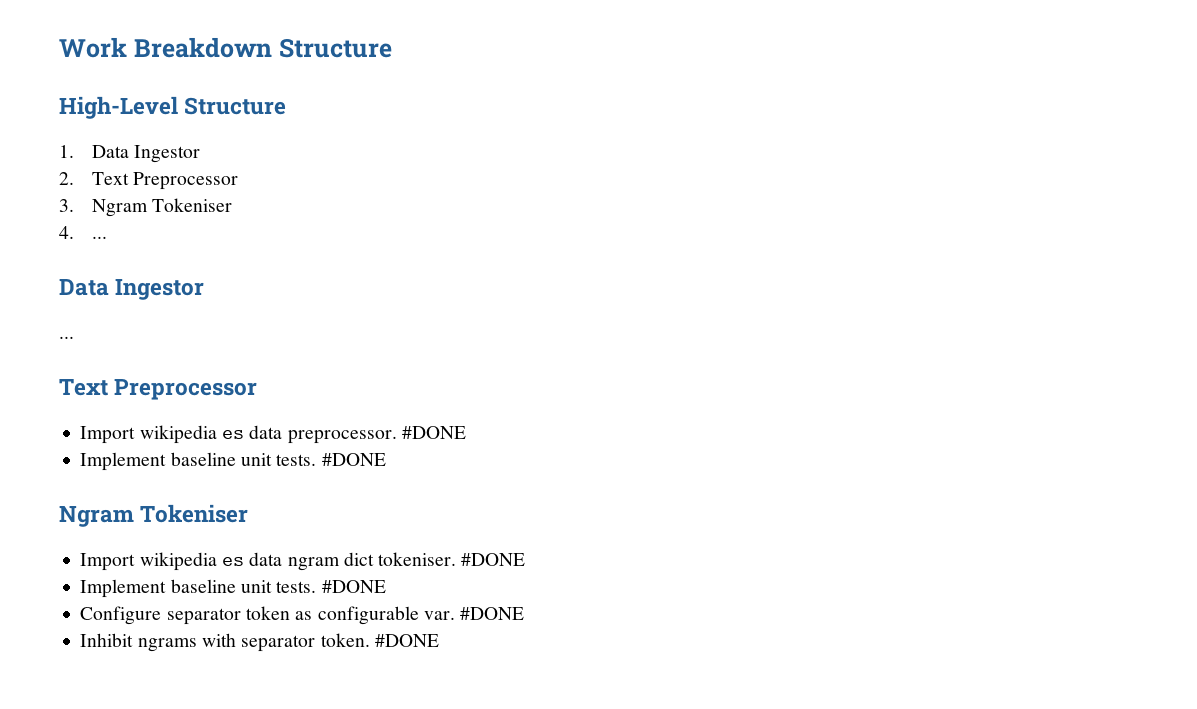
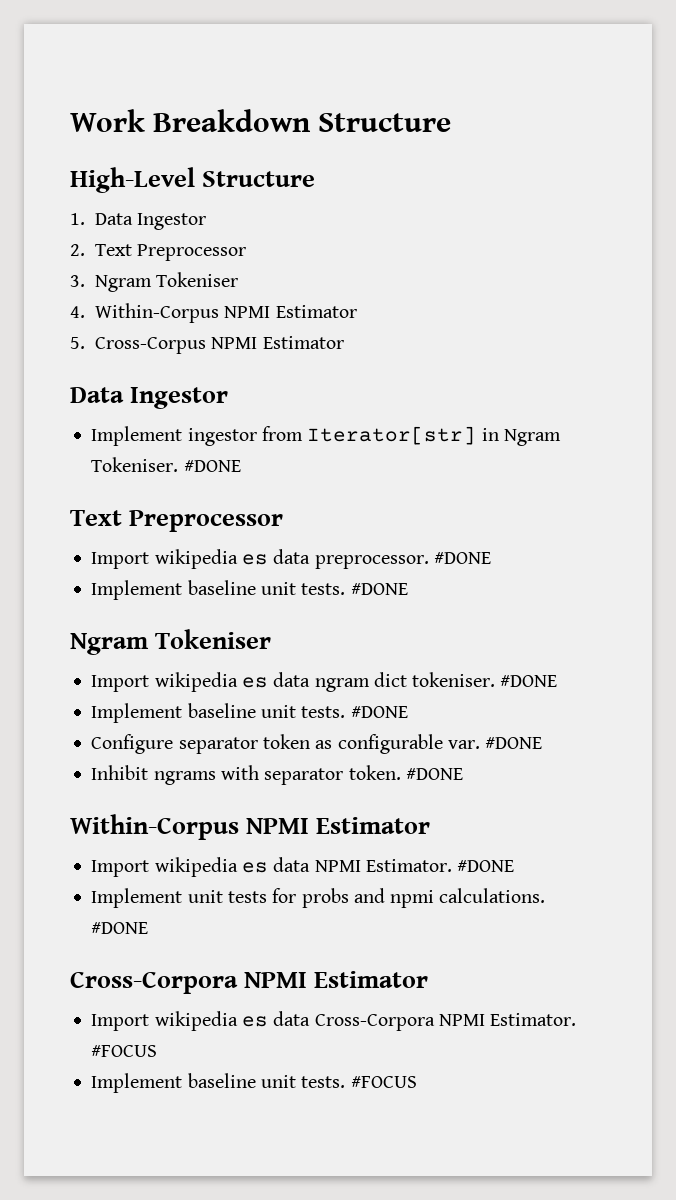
[91,236,107,239] [59,279,205,300] [59,336,74,339] ... // Data Ingestor // ... -> [95,303,357,323] [70,336,344,354] [70,387,229,409] [91,426,561,446] [91,457,241,472] Within-Corpus NPMI Estimator // 5. Cross-Corpus NPMI Estimator // Data Ingestor // Implement ingestor from Iterator[str] in Ngram Tokeniser. #DONE
(439, 640) none -> [70,814,431,840] [91,857,515,877] [91,888,546,908] [91,922,149,934] [70,971,429,994] [91,1011,577,1031] [91,1045,158,1057] [91,1073,417,1093] // Within-Corpus NPMI Estimator // Import wikipedia es data NPMI Estimator. #DONE // Implement unit tests for probs and npmi calculations. #DONE // Cross-Corpora NPMI Estimator // Import wikipedia es data Cross-Corpora NPMI Estimator. #FOCUS // Implement baseline unit tests. #FOCUS

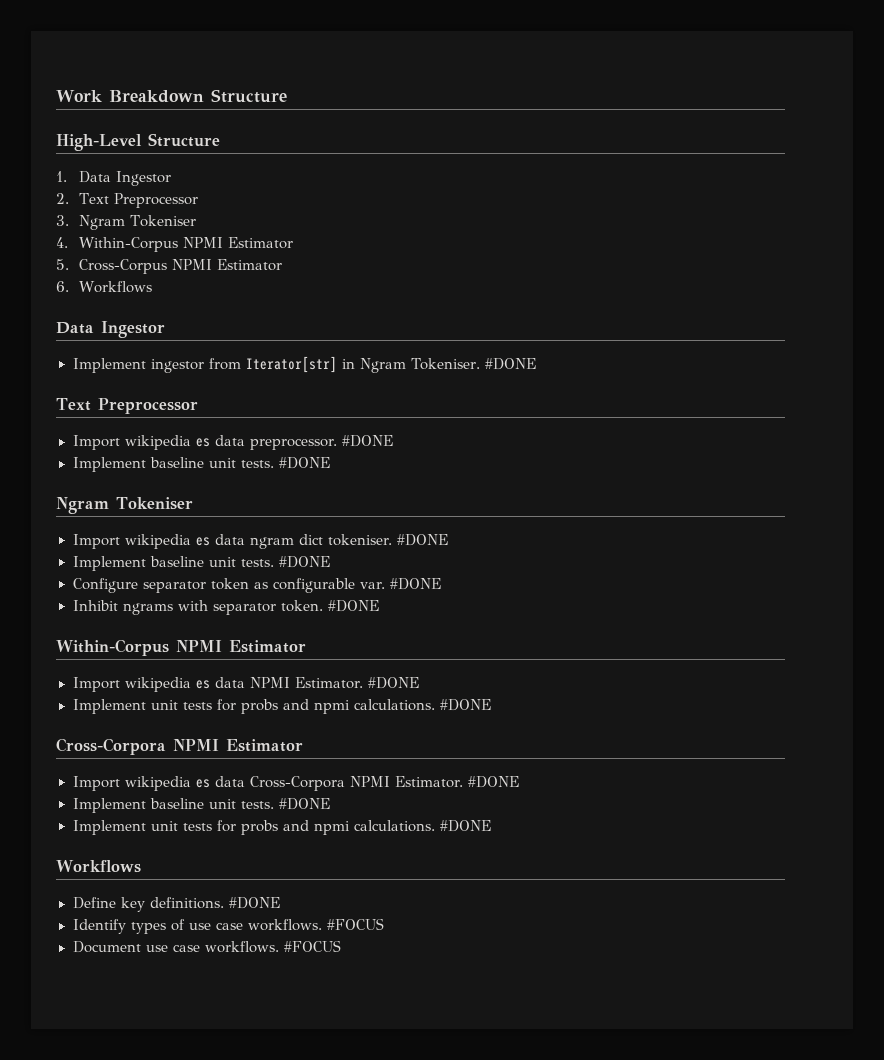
(344, 342) none -> [56,281,152,293] // 6. Workflows
[91,1045,158,1057] [91,1073,346,1093] #FOCUS // Implement baseline unit tests. -> [468,776,520,788] [72,798,330,813] [72,820,491,835] [56,860,141,873] [72,897,280,912] [72,918,384,934] [72,941,279,953] #DONE // Implement baseline unit tests. #DONE // Implement unit tests for probs and npmi calculations. #DONE // Workflows // Define key definitions. #DONE // Identify types of use case workflows. #FOCUS // Document use case workflows.

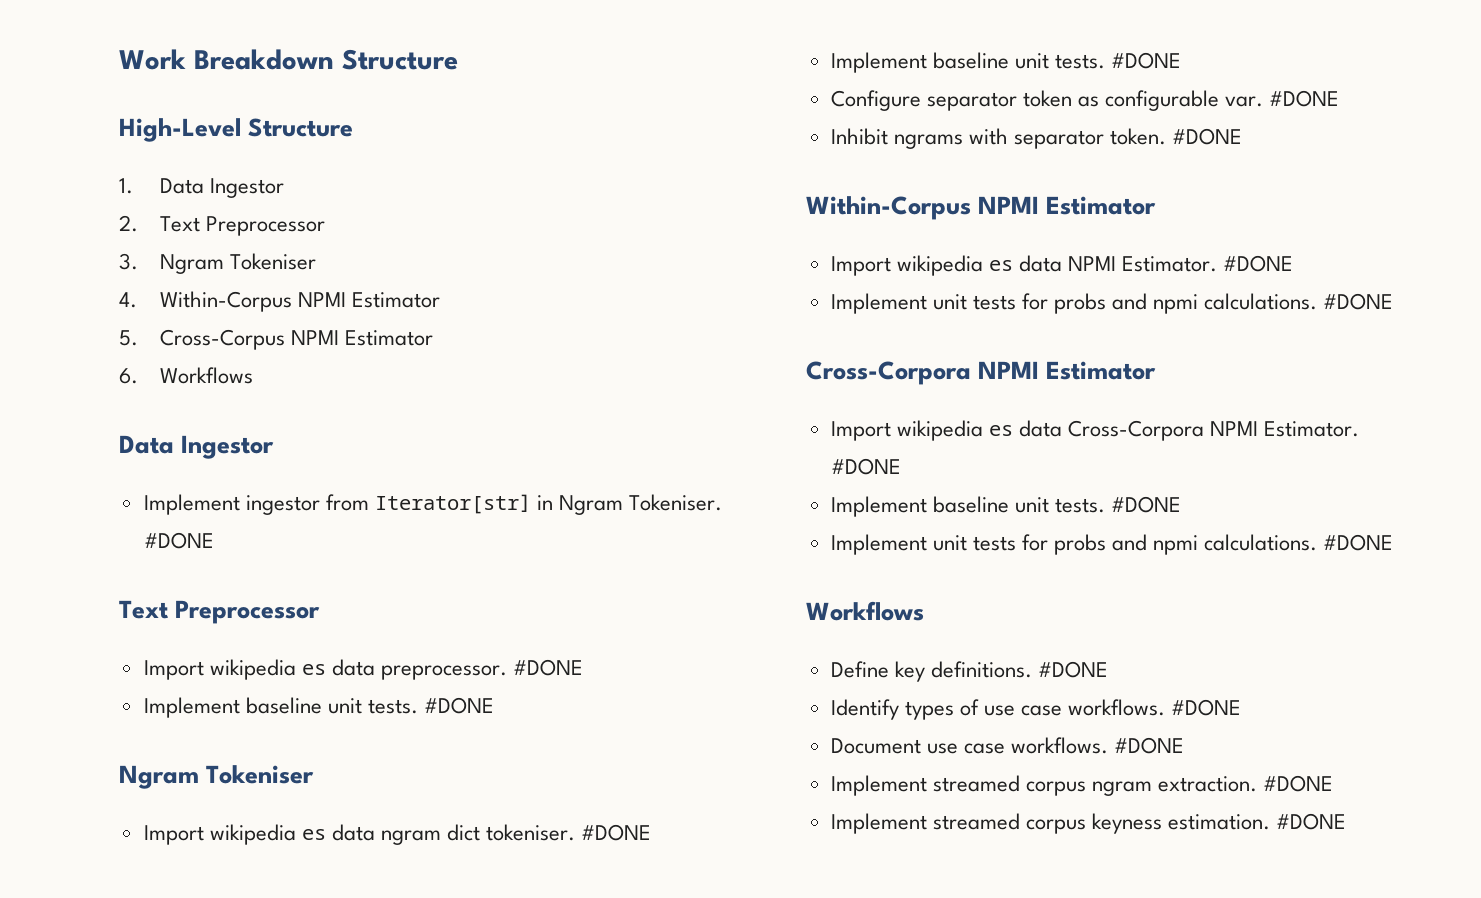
[326,918,384,930] #FOCUS -> [1171,699,1242,716] #DONE
[283,940,341,952] #FOCUS -> [1114,737,1185,754] [830,775,1334,796] [830,813,1347,834] #DONE // Implement streamed corpus ngram extraction. #DONE // Implement streamed corpus keyness estimation. #DONE

